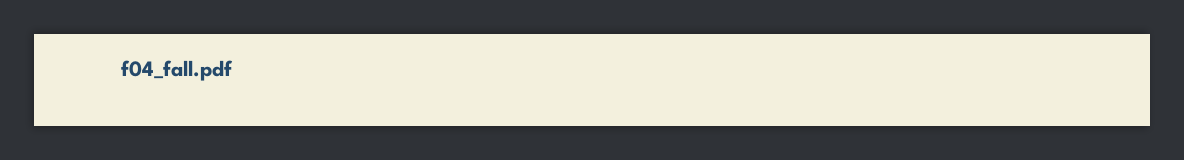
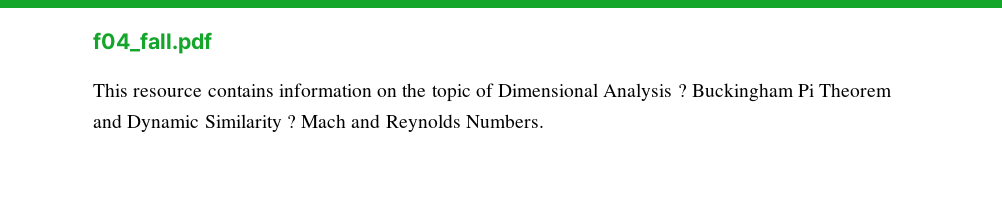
(233, 70) none -> [93,83,893,102] [93,114,544,132] // This resource contains information on the topic of Dimensional Analysis ? Buckingham Pi Theorem and Dynamic Similarity ? Mach and Reynolds Numbers.

